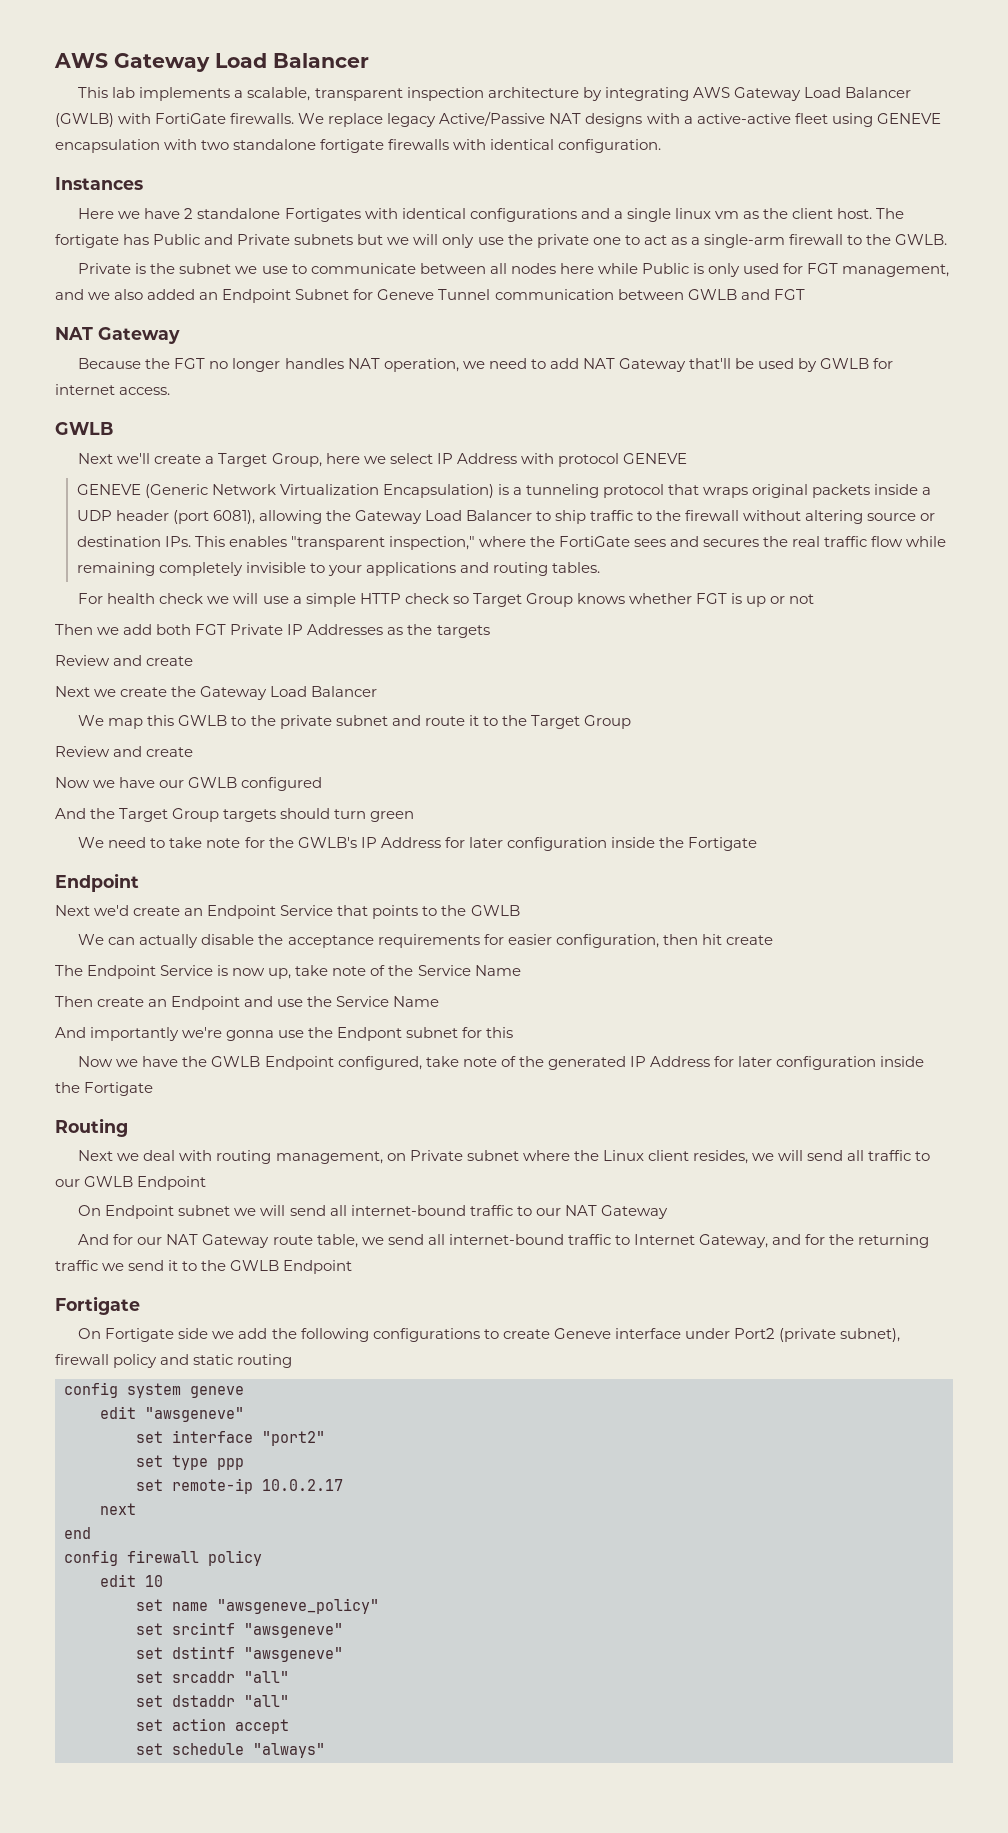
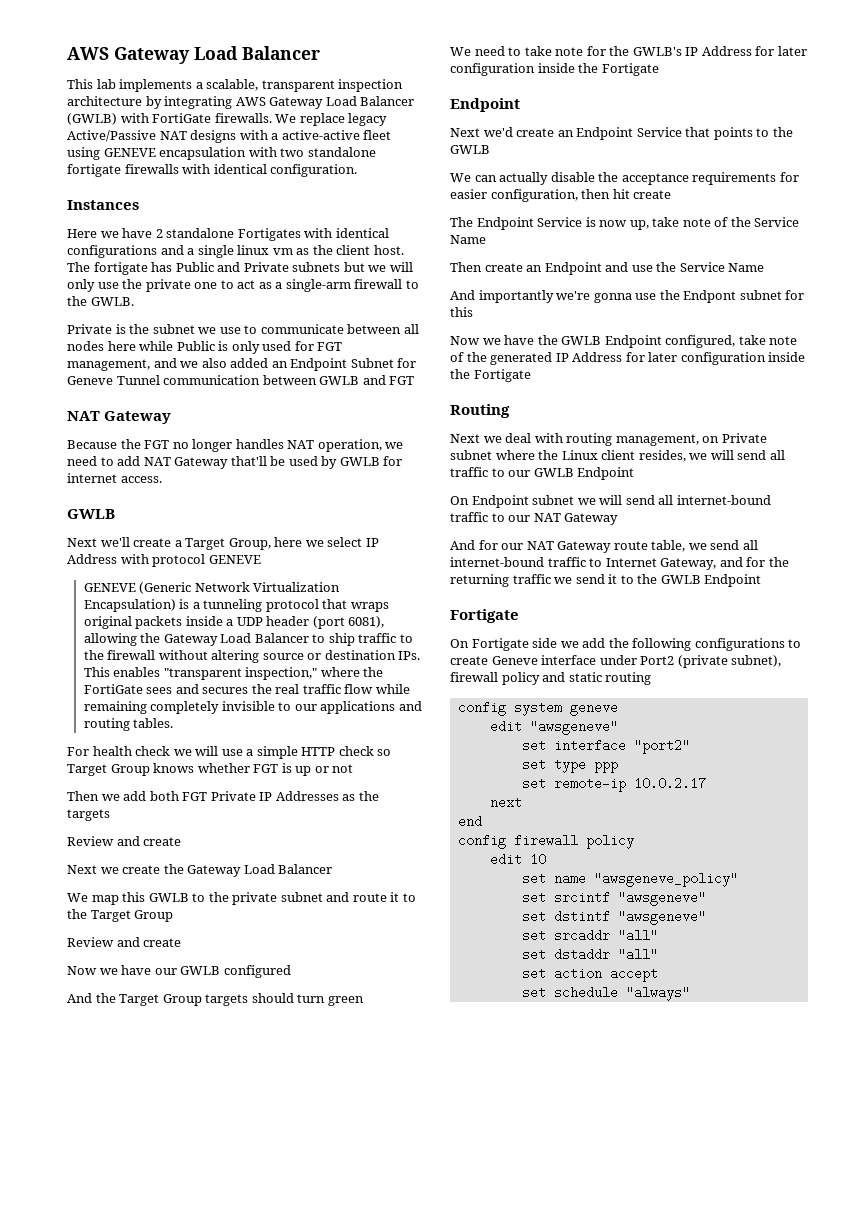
[327,565,362,576] your -> [294,704,317,711] our

